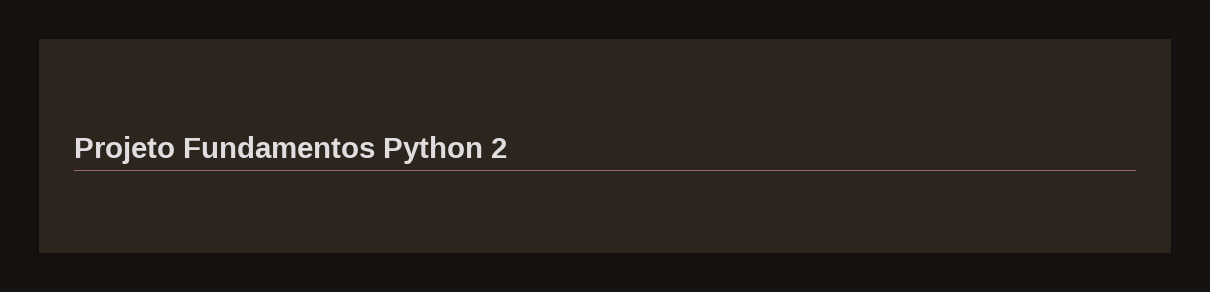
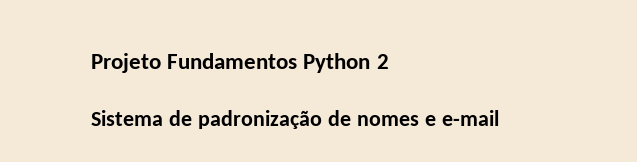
(507, 148) none -> [91,110,499,129] // Sistema de padronização de nomes e e-mail

